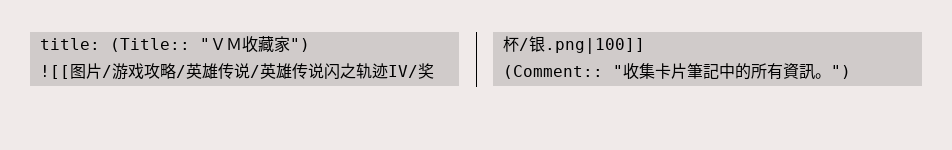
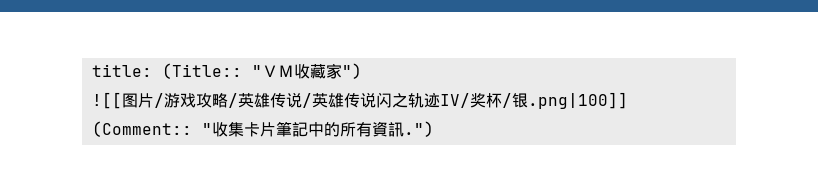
[814,65,851,79] 。") -> [403,121,434,137] .")

